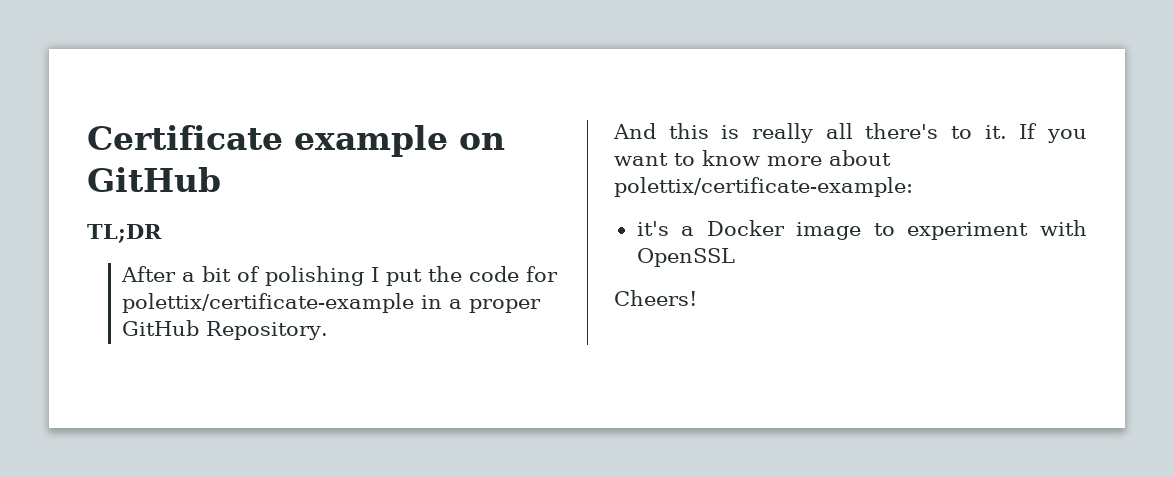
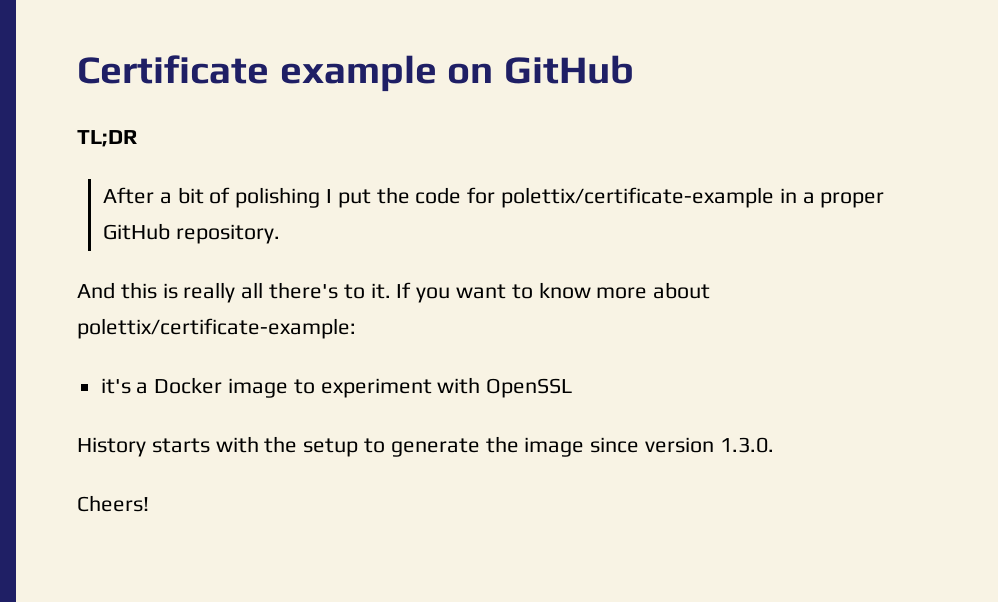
[206,321,329,340] Repository. -> [175,224,280,244] repository.
(735, 257) none -> [77,436,774,457] // History starts with the setup to generate the image since version 1.3.0.

